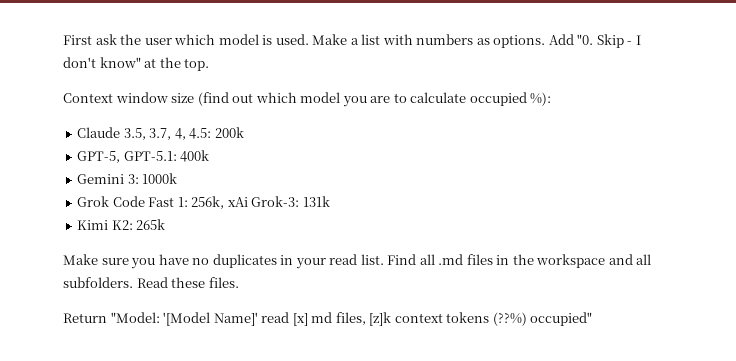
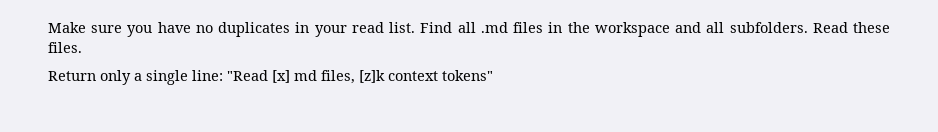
[63,34,641,48] [63,57,210,71] [63,92,552,107] [77,127,244,140] [77,150,210,163] [77,173,178,184] [77,196,330,209] [77,219,166,230] First ask the user which model is used. Make a list with numbers as options. Add "0. Skip - I don't know" at the top. // Context window size (find out which model you are to calculate occupied %): // Claude 3.5, 3.7, 4, 4.5: 200k // GPT-5, GPT-5.1: 400k // Gemini 3: 1000k // Grok Code Fast 1: 256k, xAi Grok-3: 131k // Kimi K2: 265k // -> (48, 27) none
[110,312,290,326] "Model: '[Model Name]' read -> [100,70,268,85] only a single line: "Read
[446,312,593,326] tokens (??%) occupied" -> [442,70,493,81] tokens"

